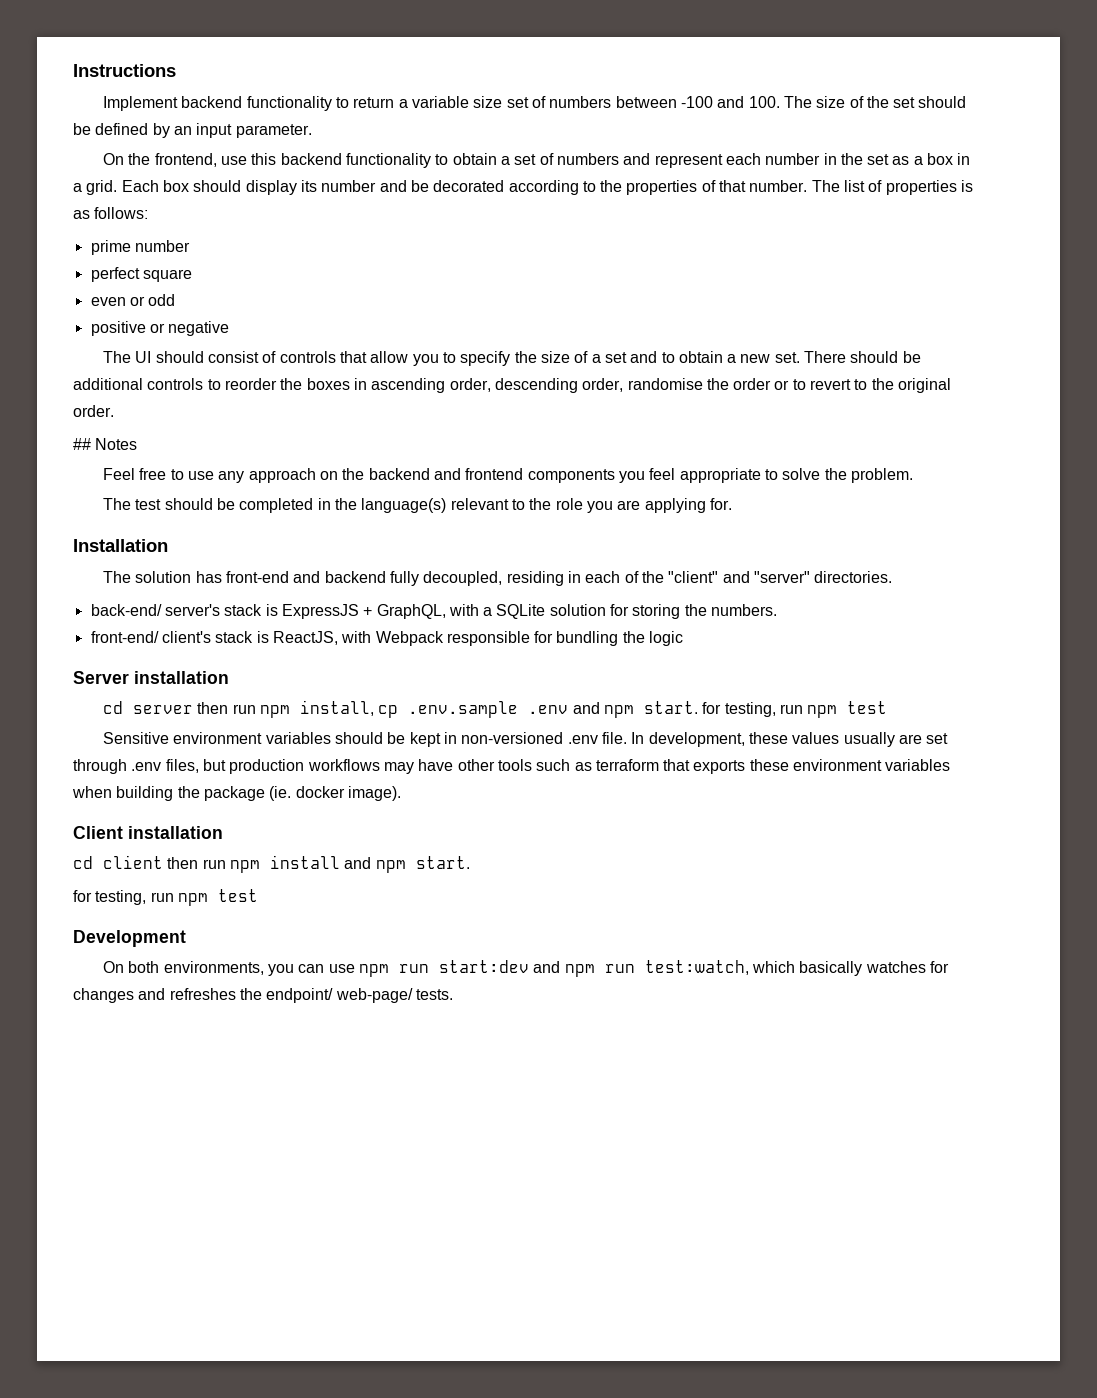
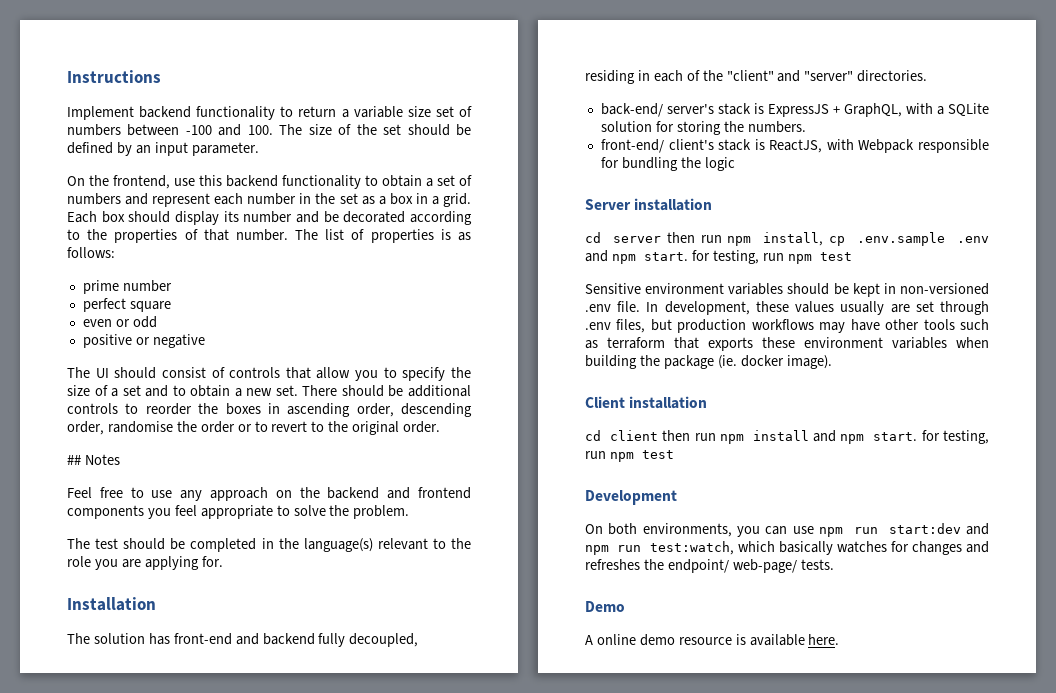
(470, 862) // -> (918, 436) none
(453, 994) none -> [585,601,625,612] [585,634,840,646] // Demo // A online demo resource is available here.

